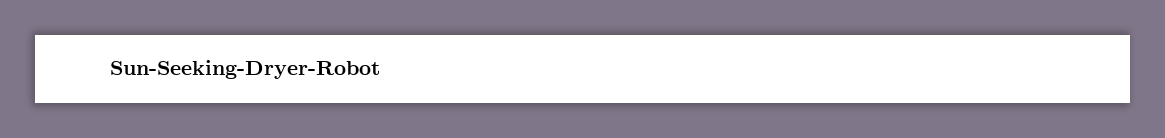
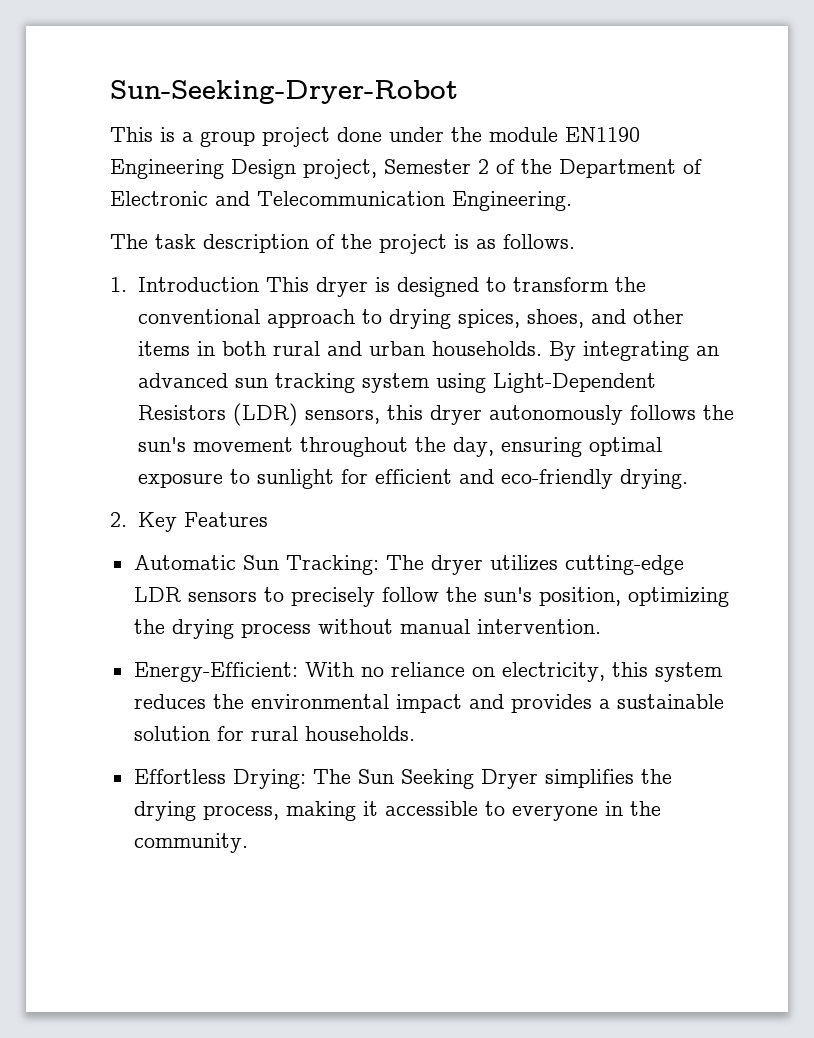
(380, 69) none -> [110,127,640,147] [110,159,702,179] [110,191,572,211] [110,234,575,254] [110,277,646,297] [137,309,684,329] [137,341,719,361] [137,373,656,393] [137,403,734,426] [137,437,662,457] [137,469,688,489] [110,512,268,532] [133,555,684,575] [133,587,729,607] [133,619,601,639] [133,662,723,682] [133,694,724,713] [133,726,415,741] [133,769,672,789] [133,801,661,821] [133,833,248,853] // This is a group project done under the module EN1190 Engineering Design project, Semester 2 of the Department of Electronic and Telecommunication Engineering. // The task description of the project is as follows. // 1. Introduction This dryer is designed to transform the conventional approach to drying spices, shoes, and other items in both rural and urban households. By integrating an advanced sun tracking system using Light-Dependent Resistors (LDR) sensors, this dryer autonomously follows the sun's movement throughout the day, ensuring optimal exposure to sunlight for efficient and eco-friendly drying. // 2. Key Features // Automatic Sun Tracking: The dryer utilizes cutting-edge LDR sensors to precisely follow the sun's position, optimizing the drying process without manual intervention. // Energy-Efficient: With no reliance on electricity, this system reduces the environmental impact and provides a sustainable solution for rural households. // Effortless Drying: The Sun Seeking Dryer simplifies the drying process, making it accessible to everyone in the community.

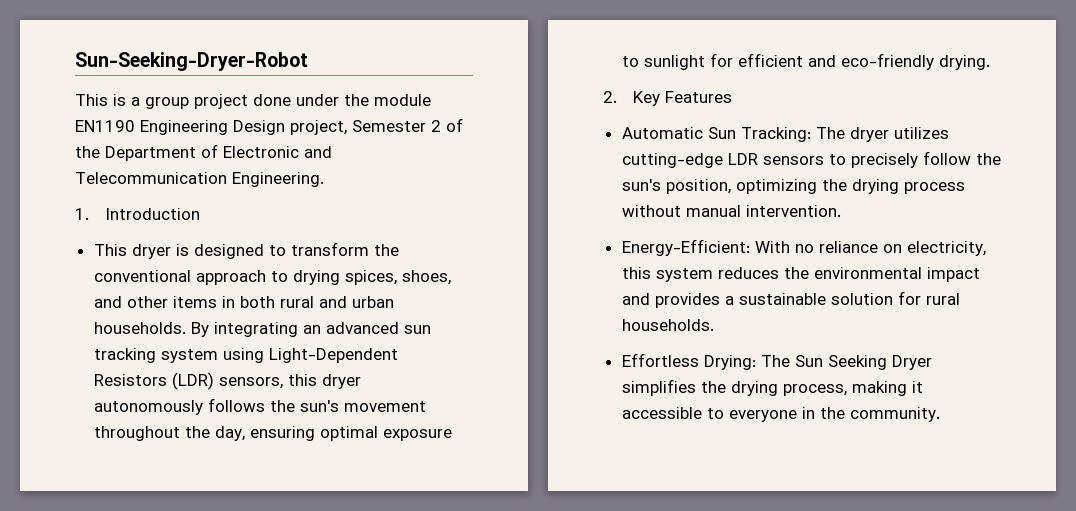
[110,234,575,254] // The task description of the project is as follows. -> (324, 179) none
(259, 284) none -> (200, 214) //

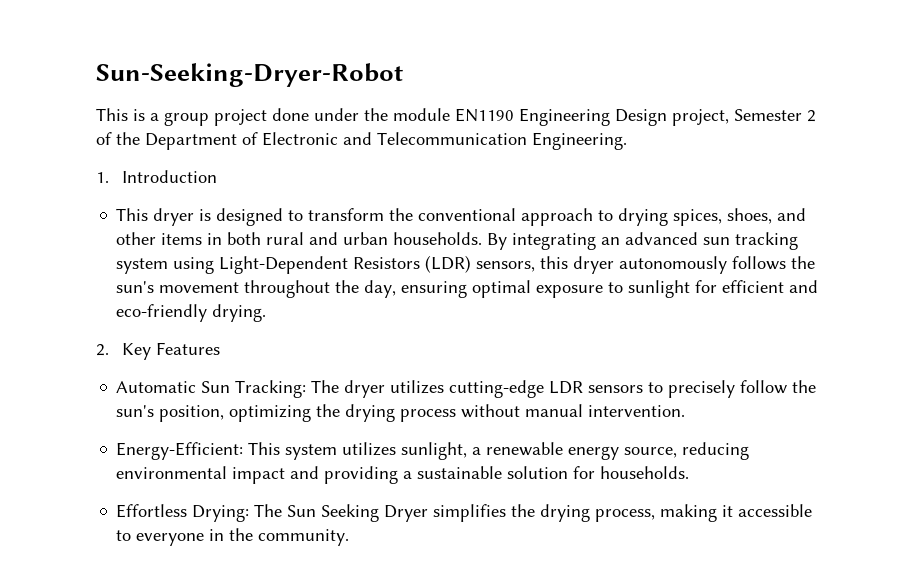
[754,241,986,256] [621,267,809,282] With no reliance on electricity, this system reduces the -> [248,442,750,460] This system utilizes sunlight, a renewable energy source, reducing
[654,293,720,308] provides -> [324,466,399,484] providing
[925,293,960,305] rural -> (596, 472) none

